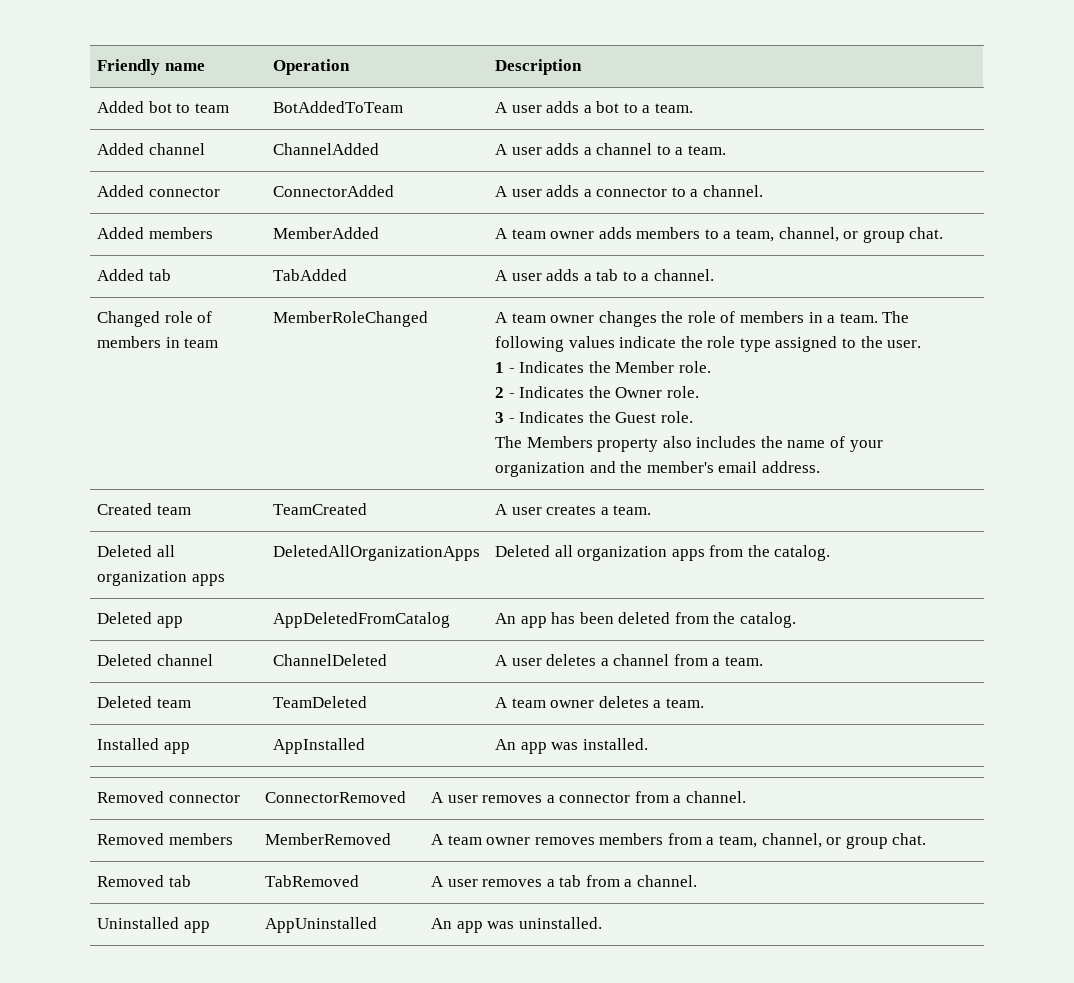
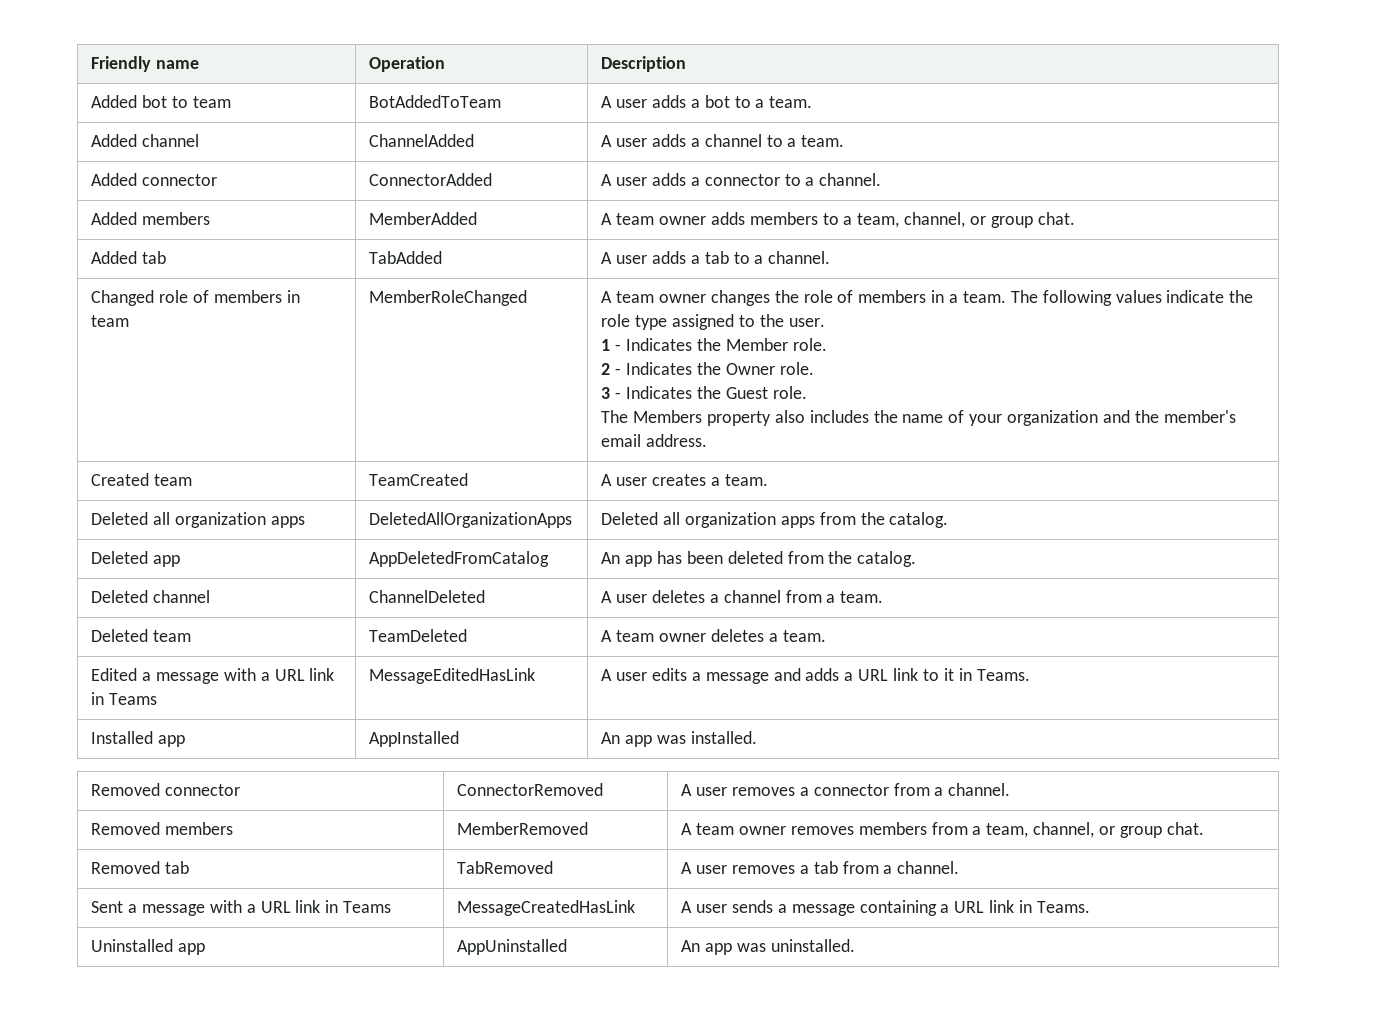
(704, 703) none -> [91,668,335,684] [91,692,158,705] [369,668,536,684] [601,668,1030,684] // Edited a message with a URL link in Teams | MessageEditedHasLink | A user edits a message and adds a URL link to it in Teams.
(698, 881) none -> [91,900,392,916] [457,900,636,916] [681,900,1090,916] // Sent a message with a URL link in Teams | MessageCreatedHasLink | A user sends a message containing a URL link in Teams.

